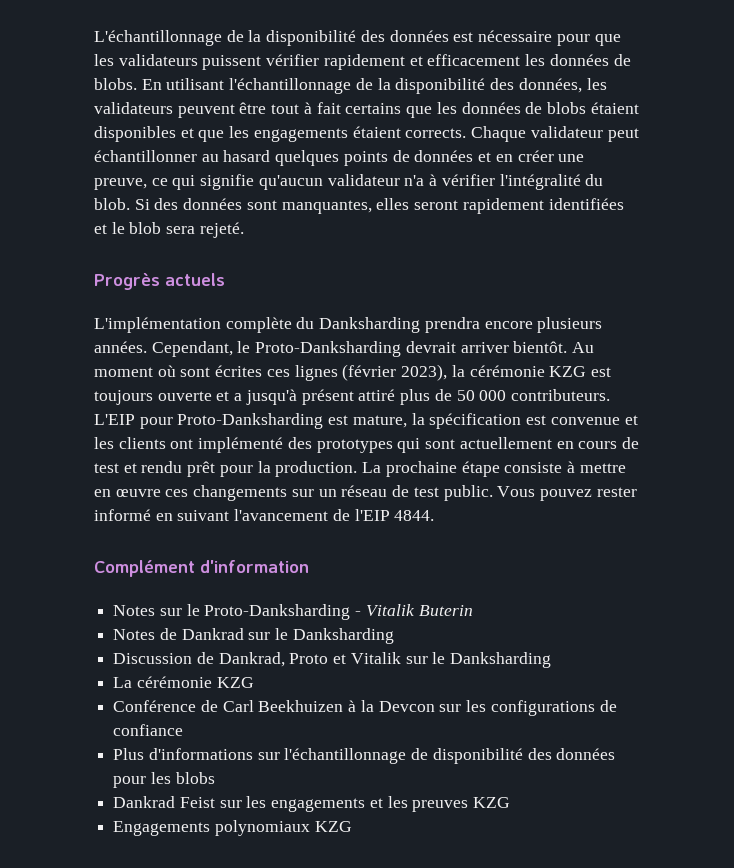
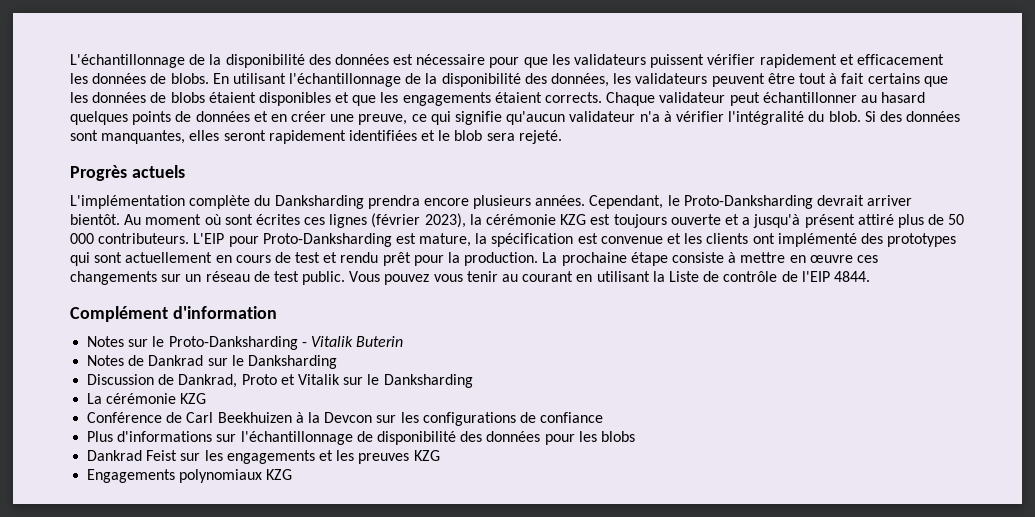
[596,487,637,497] [94,509,329,521] rester informé en suivant l'avancement -> [433,271,778,282] vous tenir au courant en utilisant la Liste de contrôle

